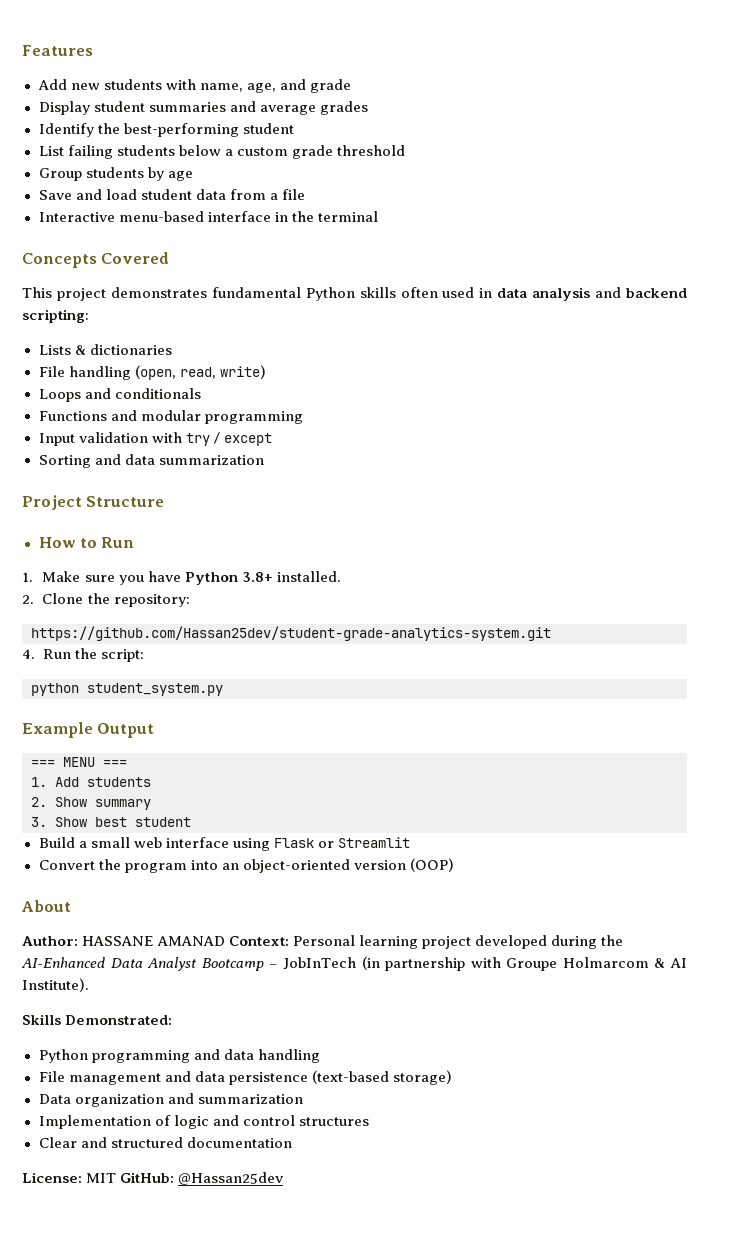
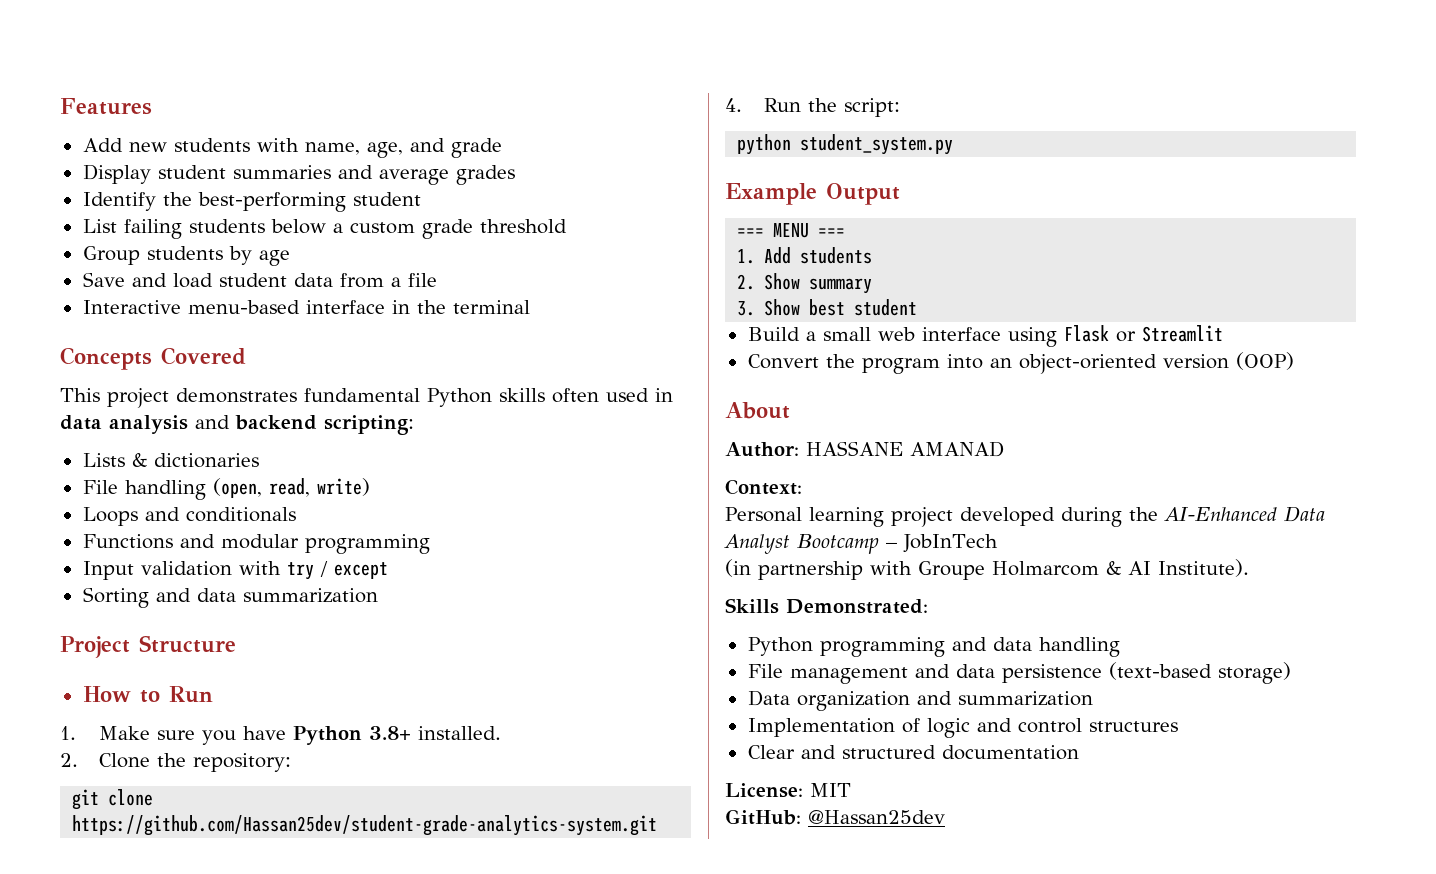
(190, 600) none -> [72,789,154,810] git clone
(226, 941) none -> (1004, 449) //
(290, 941) none -> (802, 487) //
(356, 963) none -> (998, 543) //
(117, 1178) none -> (851, 790) //

